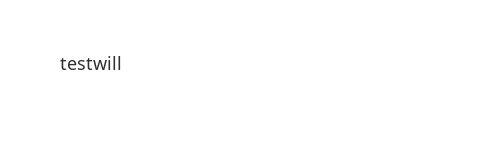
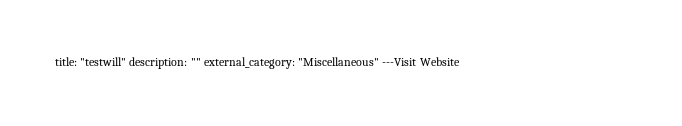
[60,56,122,70] testwill -> [55,57,460,69] title: "testwill" description: "" external_category: "Miscellaneous" ---Visit Website

